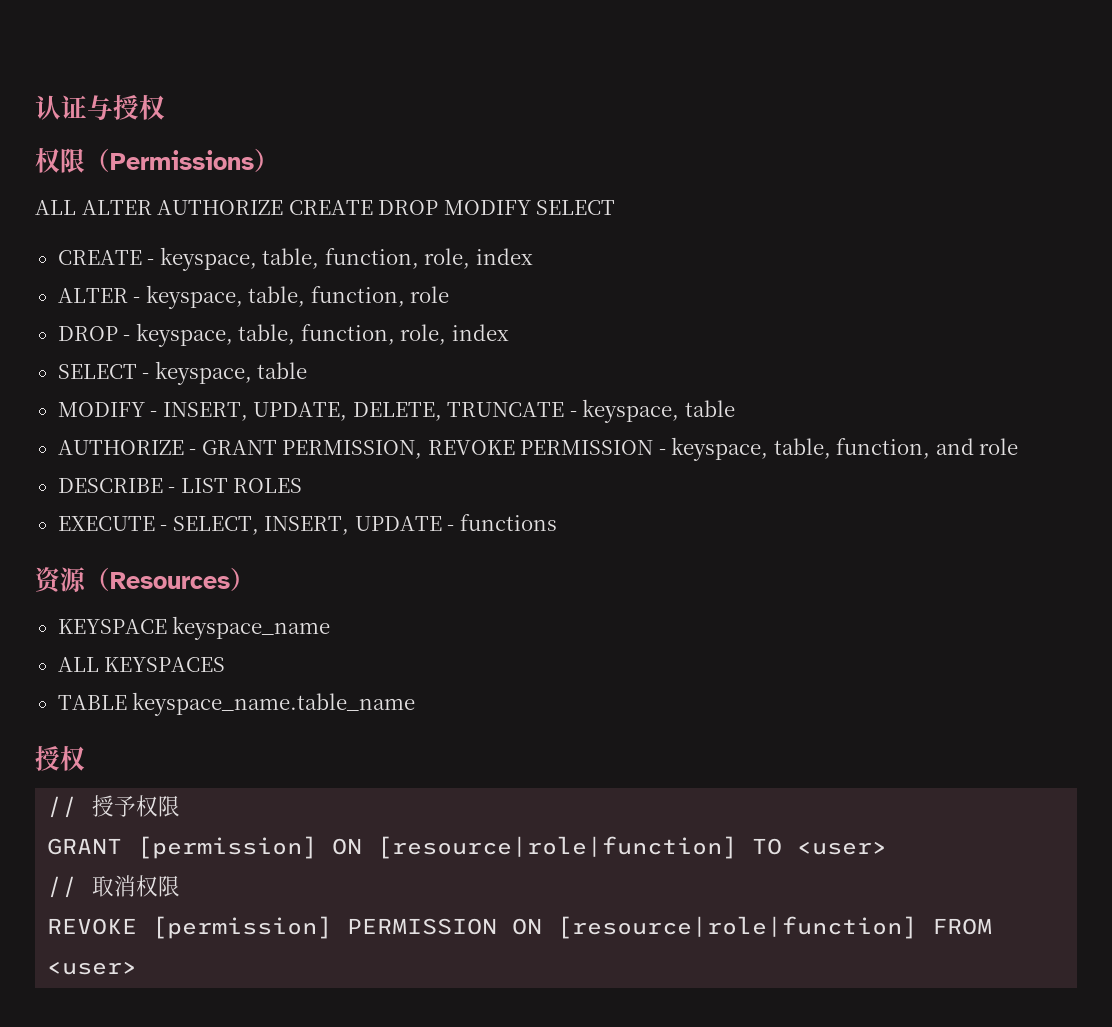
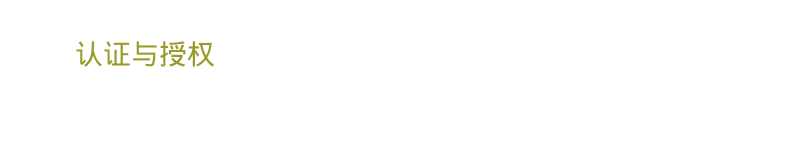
[35,148,279,173] [35,200,616,215] [57,247,533,271] [57,285,450,309] [57,323,509,347] [57,361,308,385] [57,399,735,423] [57,437,1019,461] [57,478,303,493] [57,514,557,535] [35,567,255,594] [57,616,331,640] [57,657,226,672] [57,692,416,716] [35,746,85,771] [47,795,181,818] [47,836,888,859] [47,875,181,898] [47,916,993,939] [47,961,138,975] // 权限（Permissions） // ALL ALTER AUTHORIZE CREATE DROP MODIFY SELECT // CREATE - keyspace, table, function, role, index // ALTER - keyspace, table, function, role // DROP - keyspace, table, function, role, index // SELECT - keyspace, table // MODIFY - INSERT, UPDATE, DELETE, TRUNCATE - keyspace, table // AUTHORIZE - GRANT PERMISSION, REVOKE PERMISSION - keyspace, table, function, and role // DESCRIBE - LIST ROLES // EXECUTE - SELECT, INSERT, UPDATE - functions // 资源（Resources） // KEYSPACE keyspace_name // ALL KEYSPACES // TABLE keyspace_name.table_name // 授权 // // 授予权限 // GRANT [permission] ON [resource|role|function] TO <user> // // 取消权限 // REVOKE [permission] PERMISSION ON [resource|role|function] FROM <user> -> (215, 54) none

